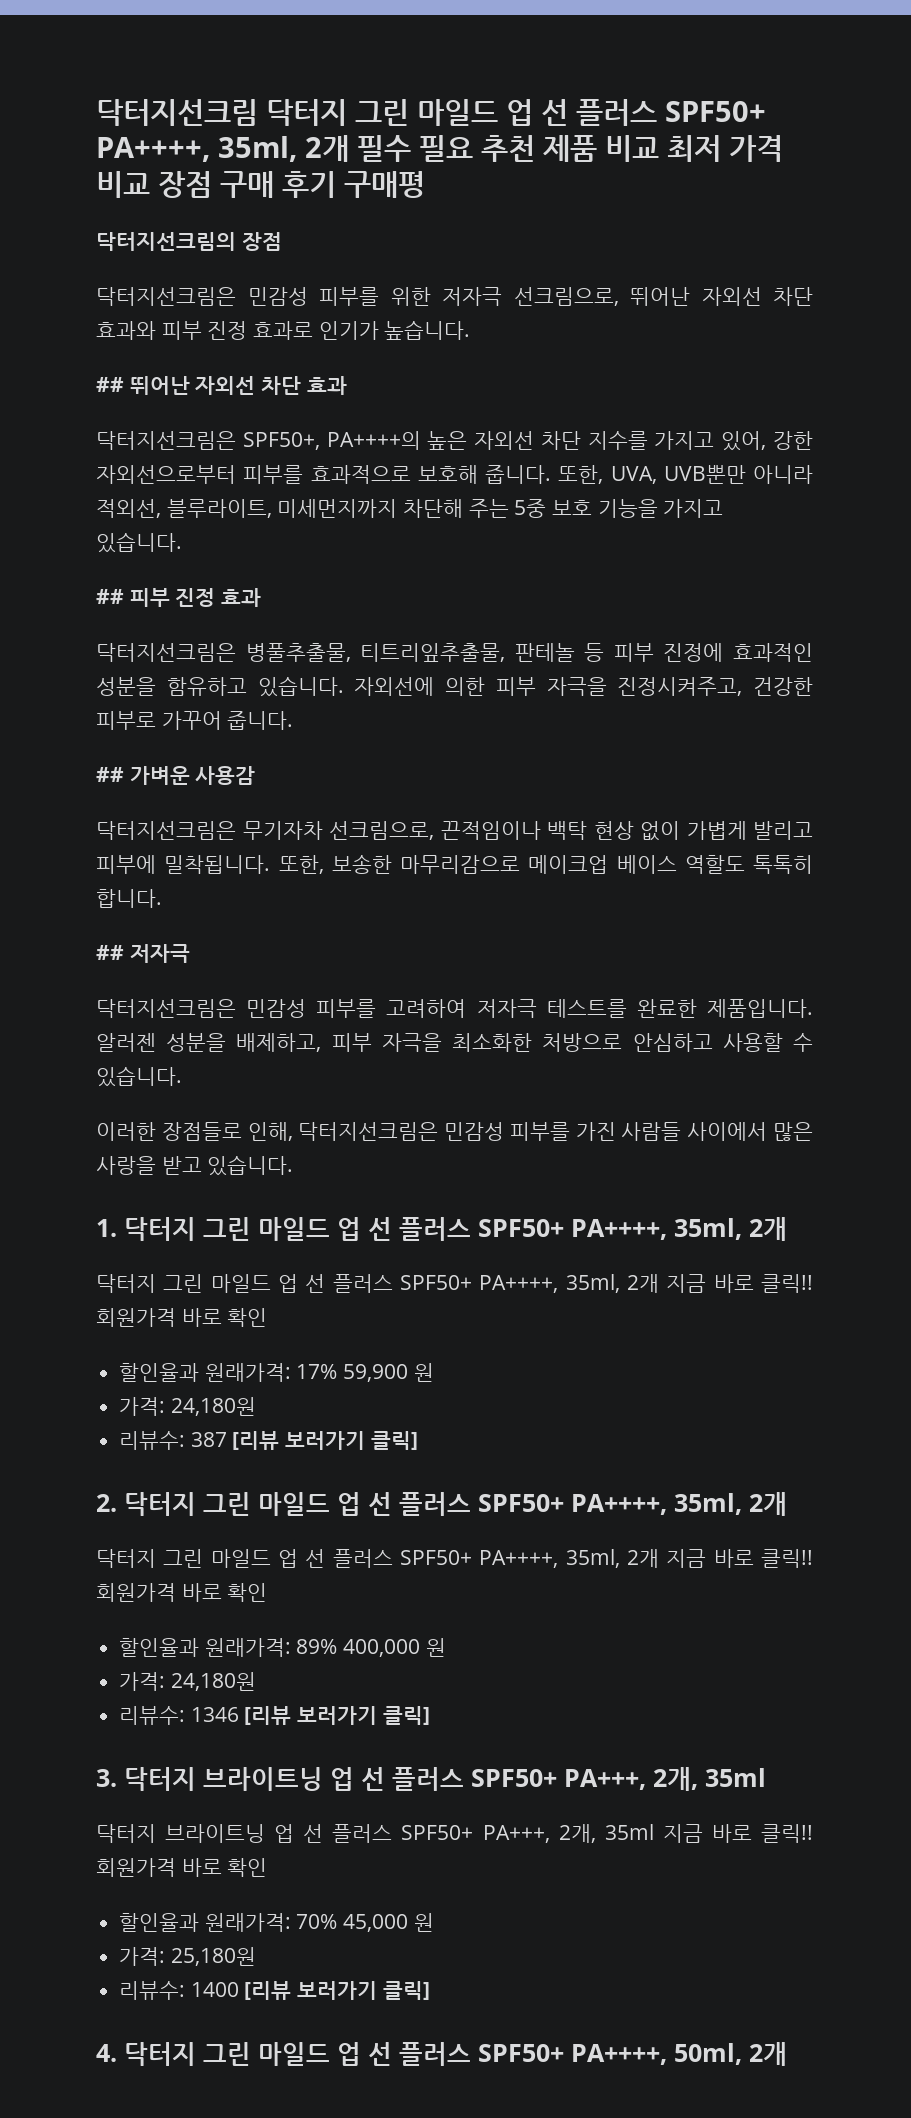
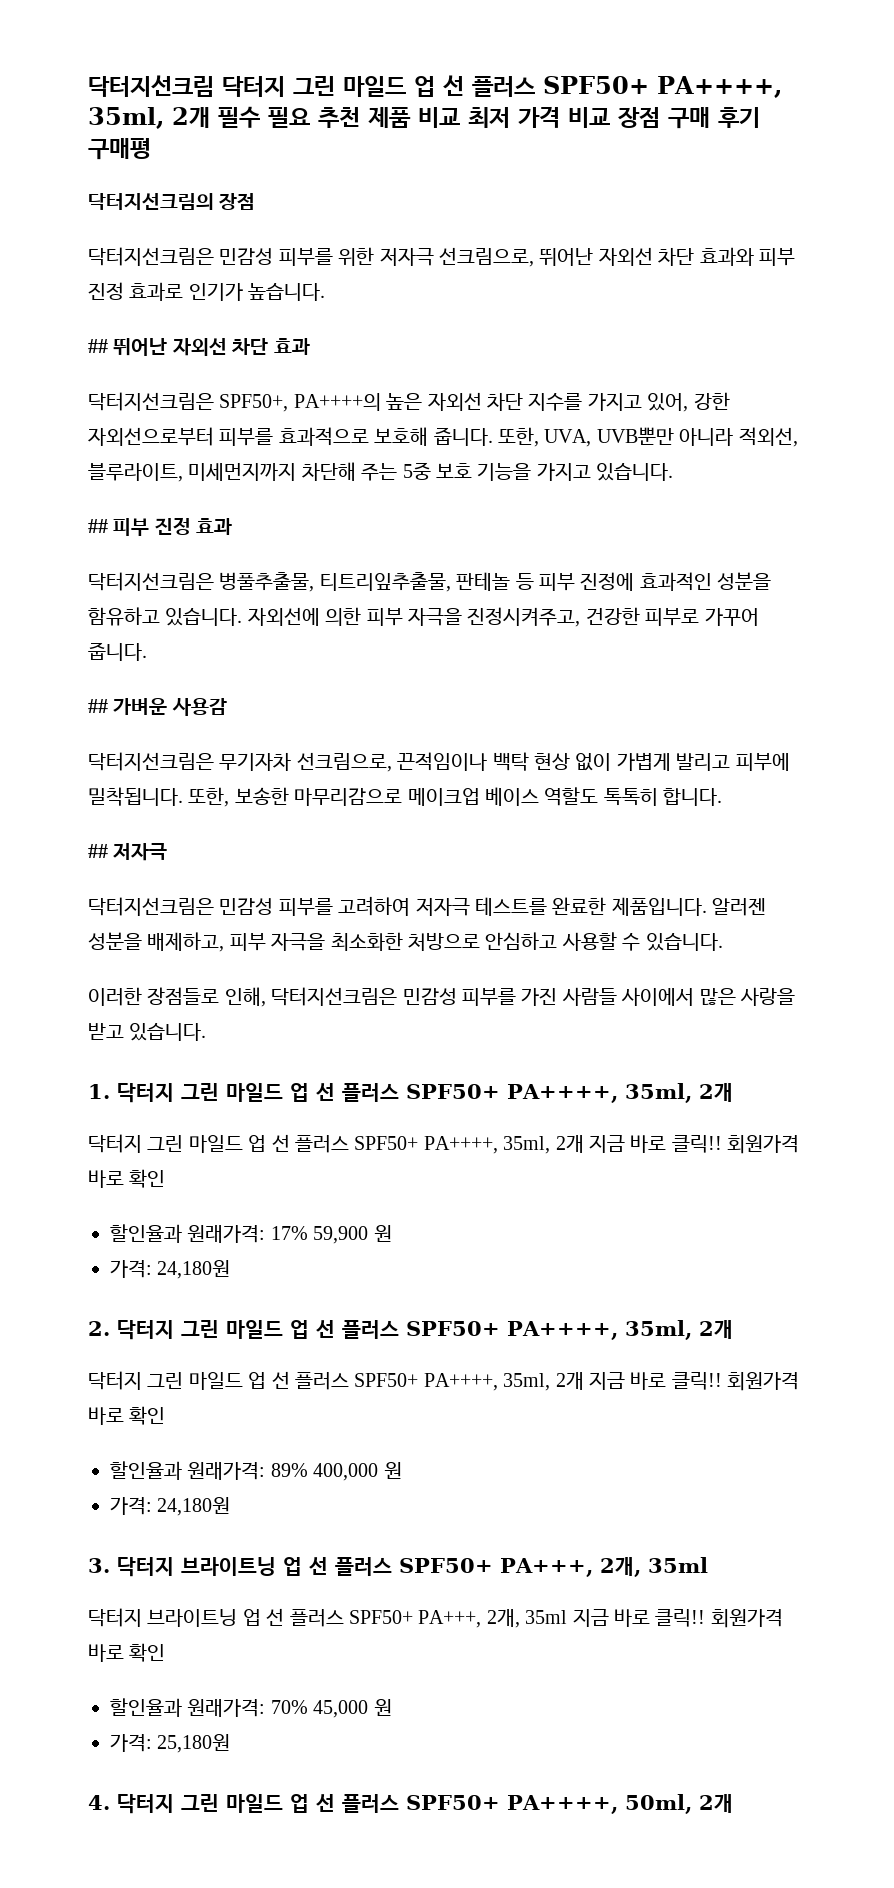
[119,1431,418,1450] // 리뷰수: 387 [리뷰 보러가기 클릭] -> (231, 1269) none
[119,1706,430,1725] // 리뷰수: 1346 [리뷰 보러가기 클릭] -> (231, 1506) none
[119,1981,430,2000] // 리뷰수: 1400 [리뷰 보러가기 클릭] -> (231, 1743) none

